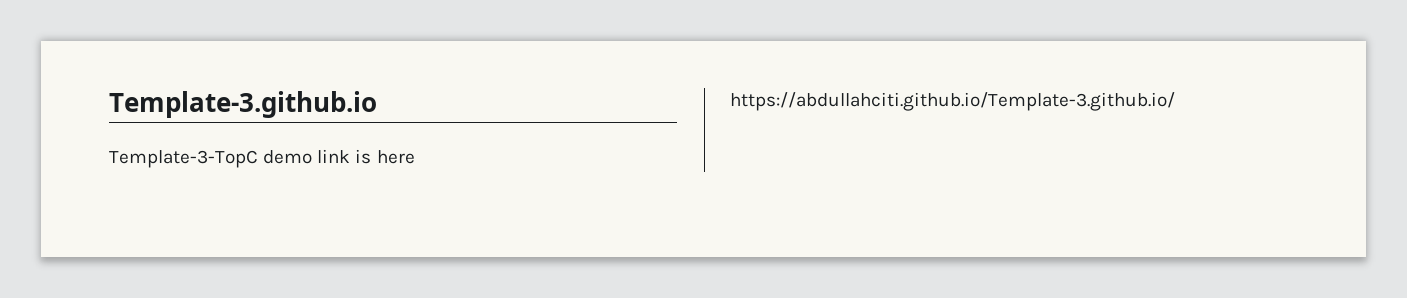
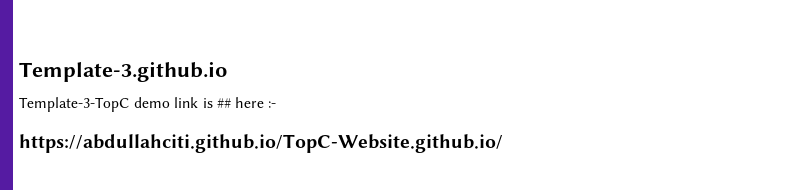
[376,150,415,164] [730,92,1175,111] here https://abdullahciti.github.io/Template-3.github.io/ -> [216,97,277,108] [19,134,503,153] ## here :- // https://abdullahciti.github.io/TopC-Website.github.io/

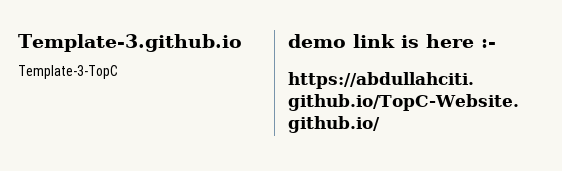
(130, 104) none -> (118, 72) //
[216,98,231,108] ## -> (419, 41) none

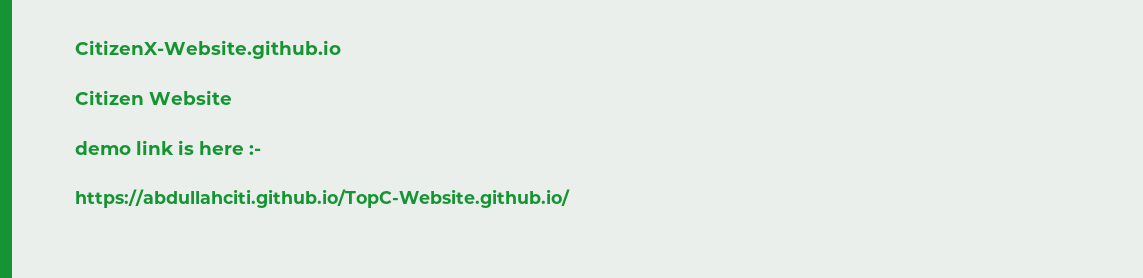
[18,34,242,52] [18,65,118,79] Template-3.github.io // Template-3-TopC -> [75,40,341,59] [75,90,232,105] CitizenX-Website.github.io // Citizen Website

